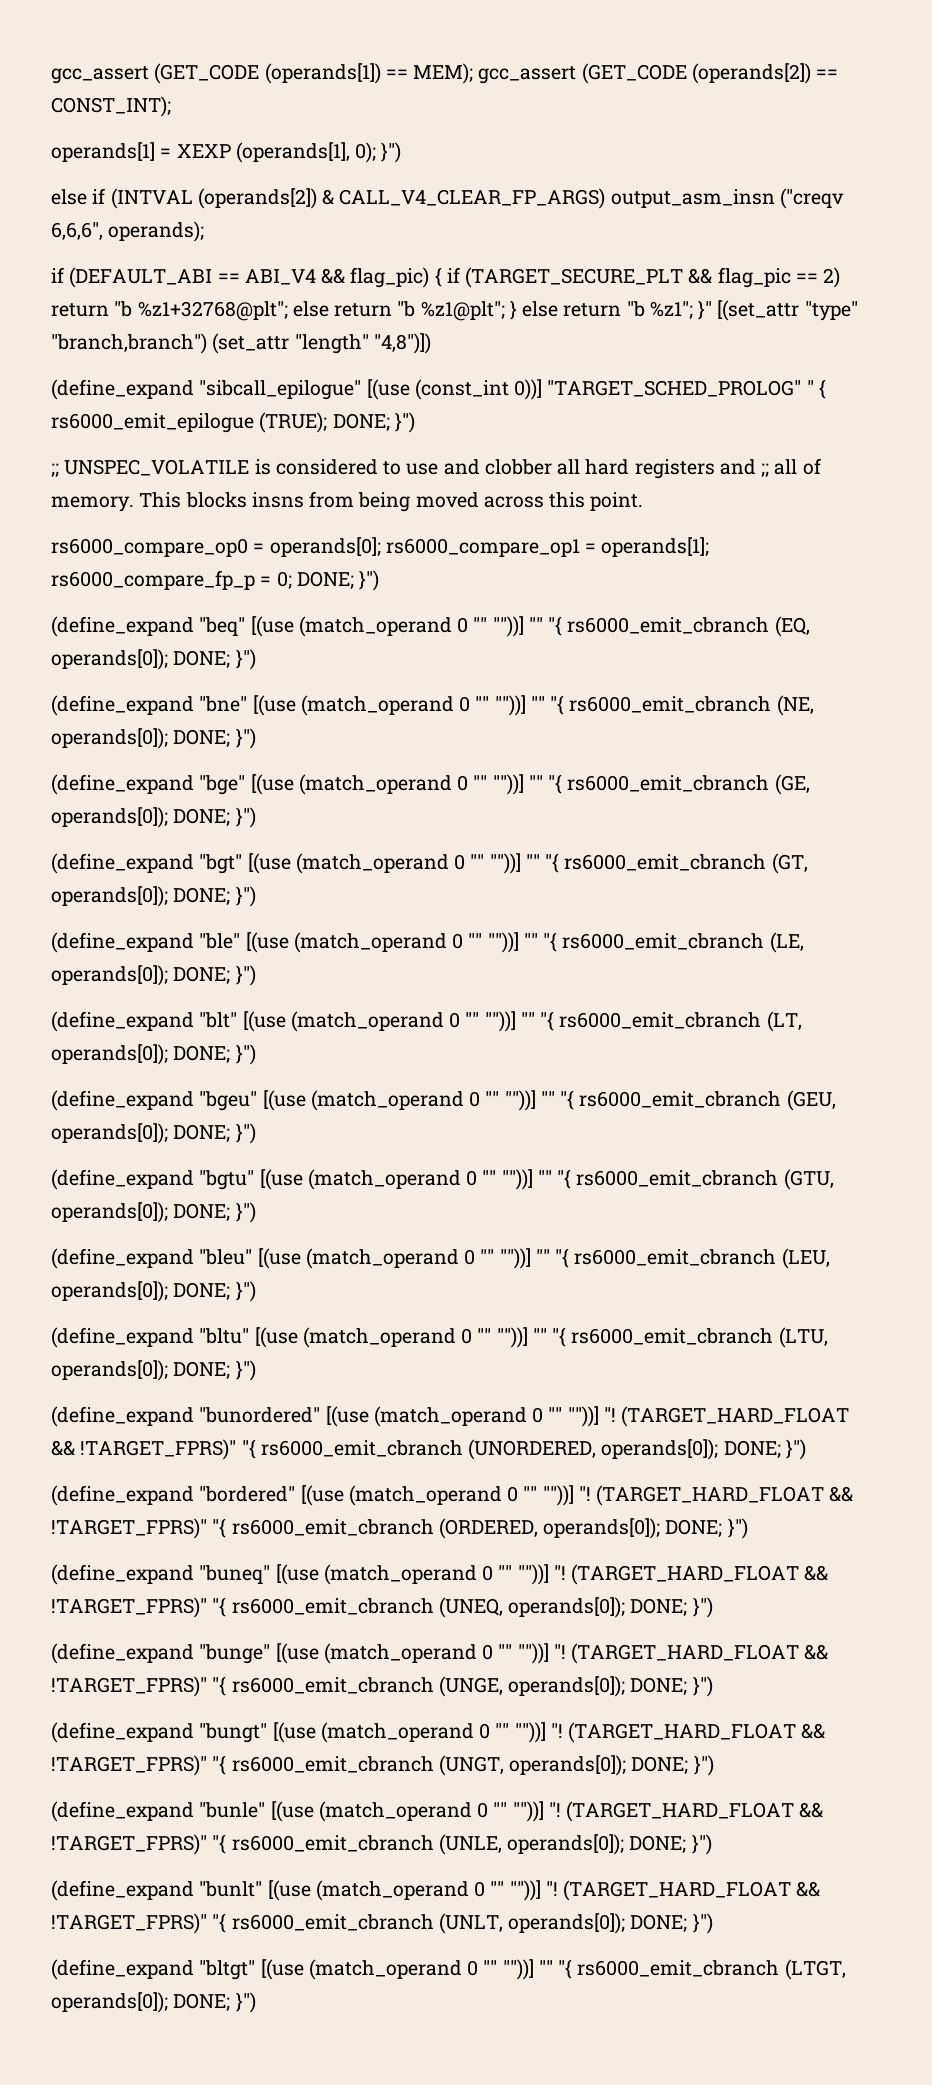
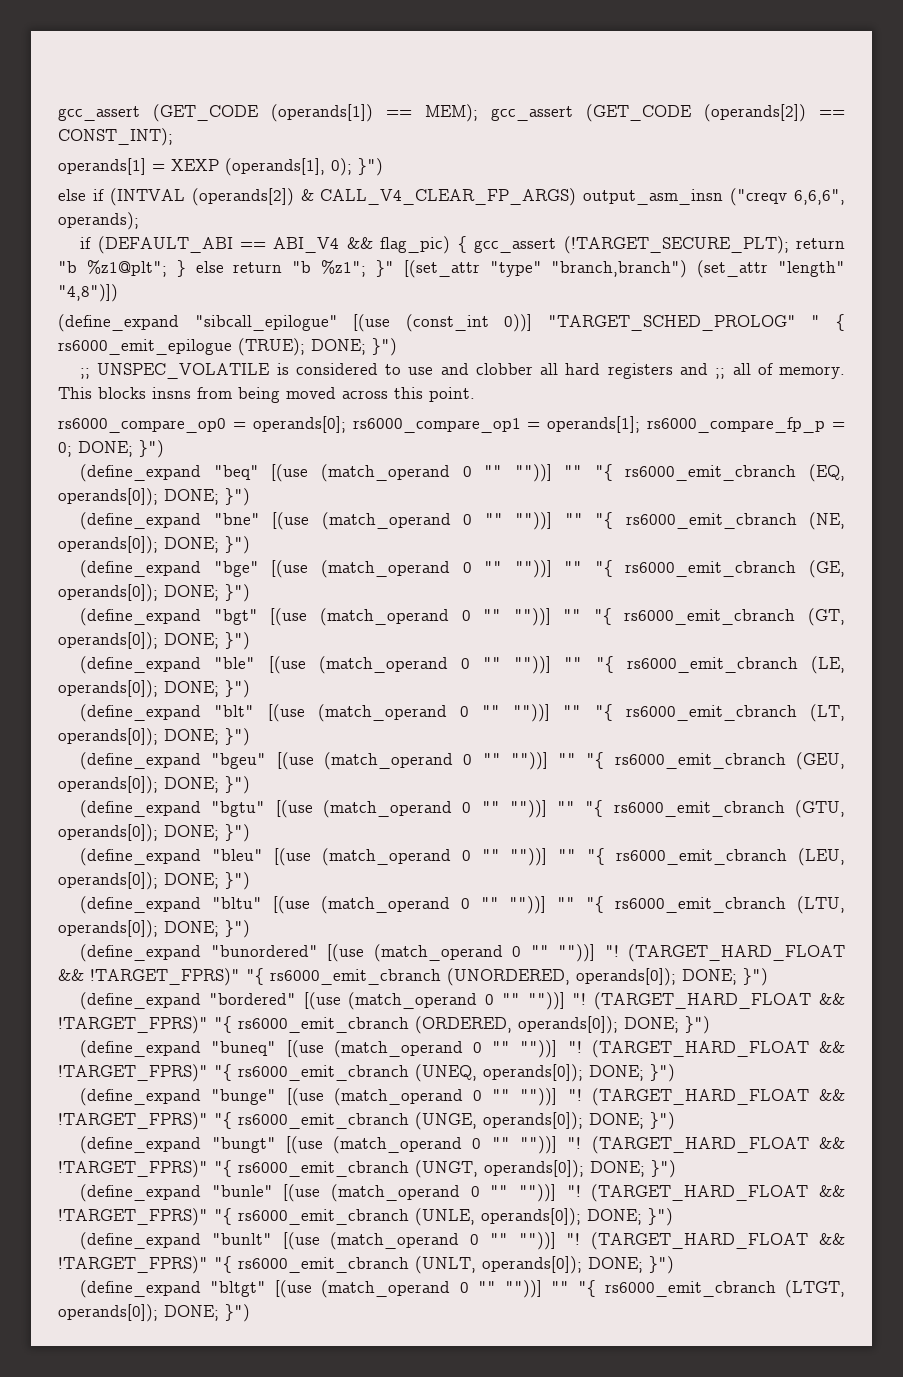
[446,267,841,288] [51,301,329,321] if (TARGET_SECURE_PLT && flag_pic == 2) return "b %z1+32768@plt"; else -> [474,236,789,254] gcc_assert (!TARGET_SECURE_PLT);

